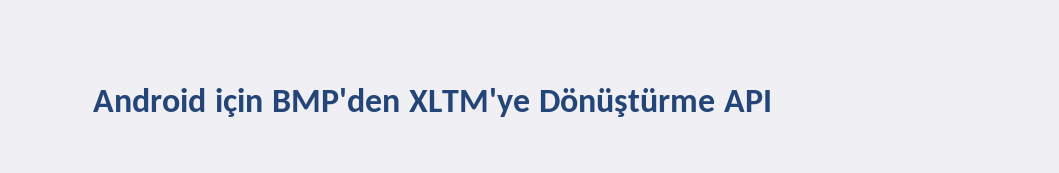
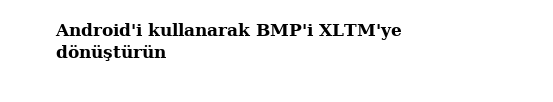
[93,88,773,117] Android için BMP'den XLTM'ye Dönüştürme API -> [55,23,402,40] [56,45,166,61] Android'i kullanarak BMP'i XLTM'ye dönüştürün

